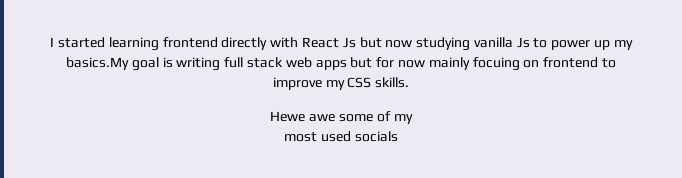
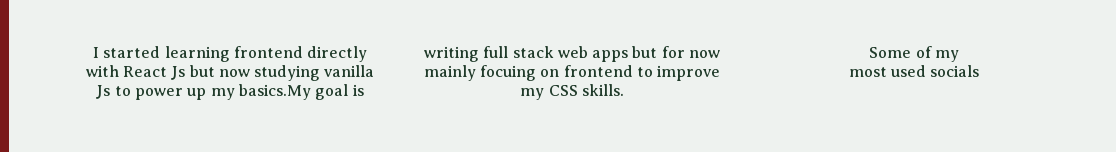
[270,111,373,122] Hewe awe some -> [869,47,912,58] Some

